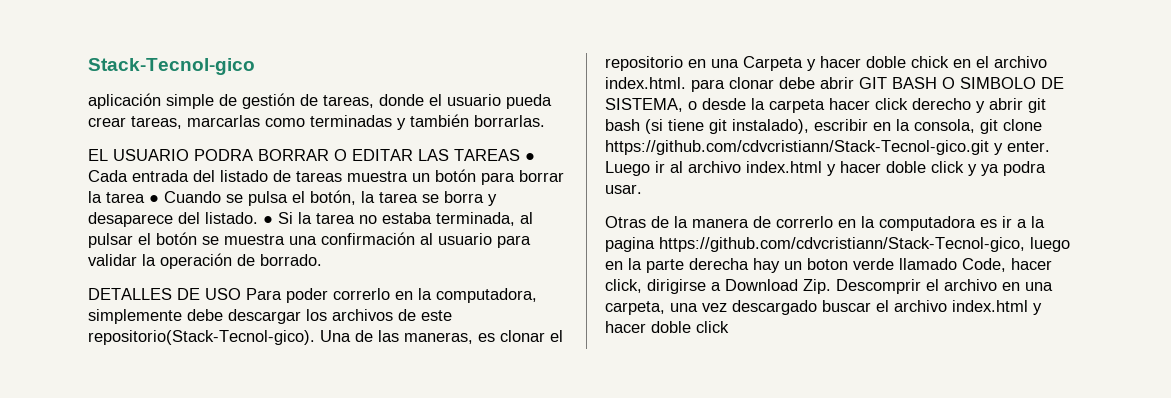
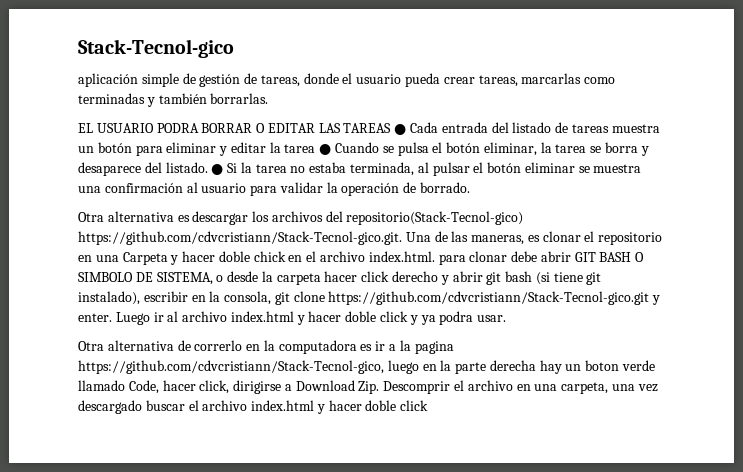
[519,170,564,182] borrar -> [166,142,266,156] eliminar y editar
[310,190,356,205] botón, -> [446,142,537,156] botón eliminar,
(197, 238) none -> [524,162,575,173] eliminar
[88,288,537,303] [88,309,452,324] [88,330,315,345] DETALLES DE USO Para poder correrlo en la computadora, simplemente debe descargar los archivos de este repositorio(Stack-Tecnol-gico). -> [78,211,524,225] [78,231,402,245] Otra alternativa es descargar los archivos del repositorio(Stack-Tecnol-gico) https://github.com/cdvcristiann/Stack-Tecnol-gico.git.
[605,216,749,228] Otras de la manera -> [78,340,174,351] Otra alternativa

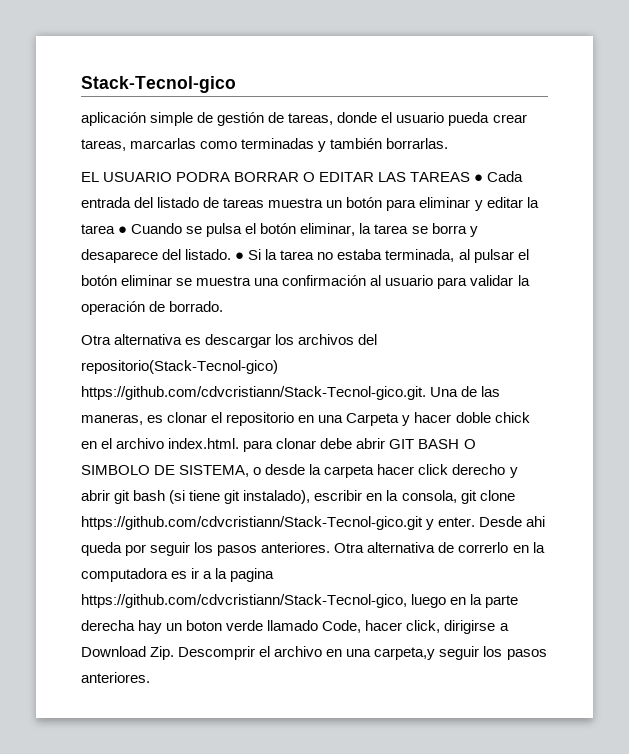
[115,311,507,325] Luego ir al archivo index.html y hacer doble click y ya podra usar. // -> [479,516,546,527] [81,542,331,556] Desde ahi queda por seguir los pasos anteriores.
[561,382,658,394] [78,400,429,414] carpeta, una vez descargado buscar el archivo index.html y hacer doble click -> [374,646,547,660] [81,672,150,683] carpeta,y seguir los pasos anteriores.

